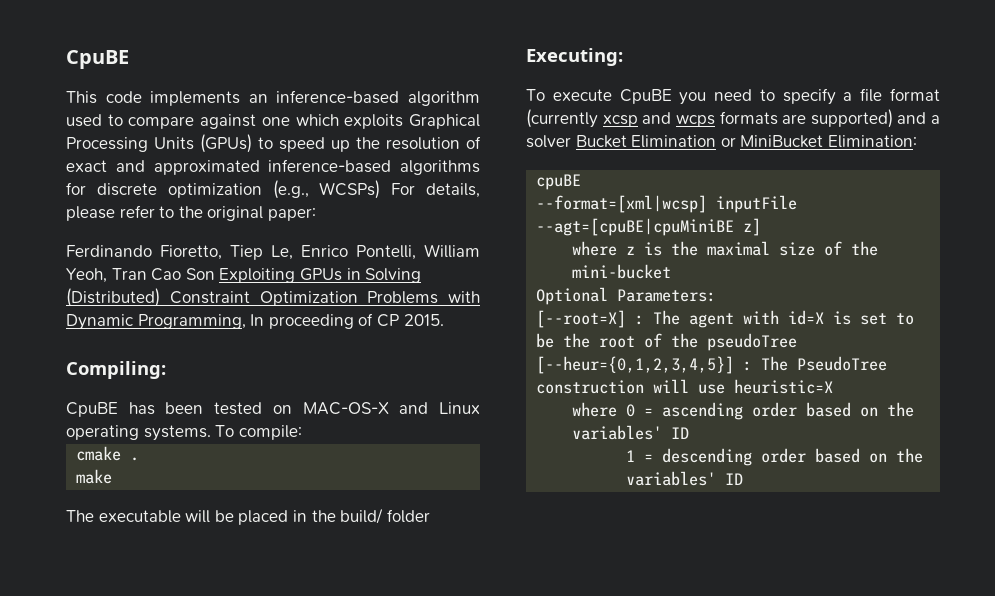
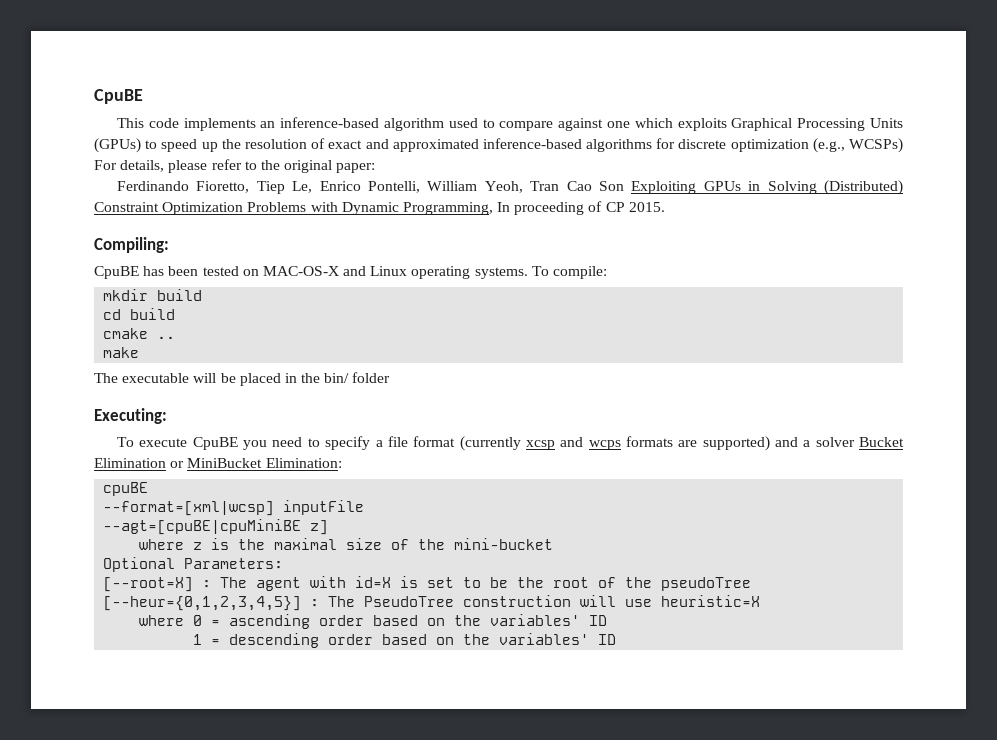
(302, 432) none -> [103,289,203,301] [103,308,176,320] // mkdir build // cd build
[130,457,140,461] . -> [157,336,176,339] ..
[340,508,384,524] build/ -> [324,373,350,383] bin/

